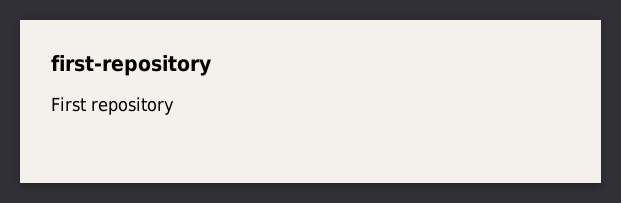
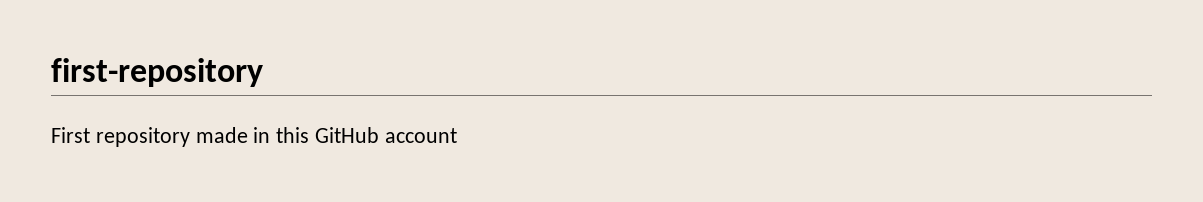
(174, 106) none -> [195,127,457,143] made in this GitHub account

